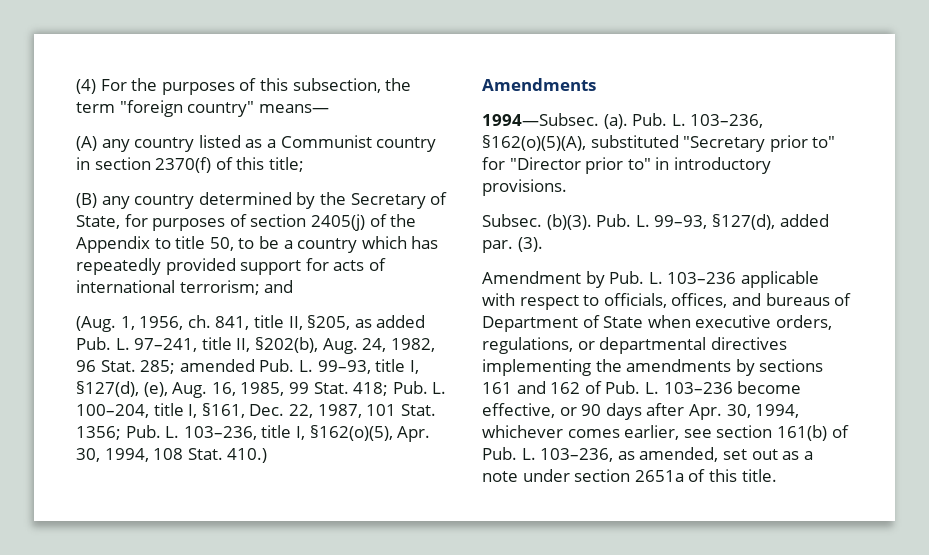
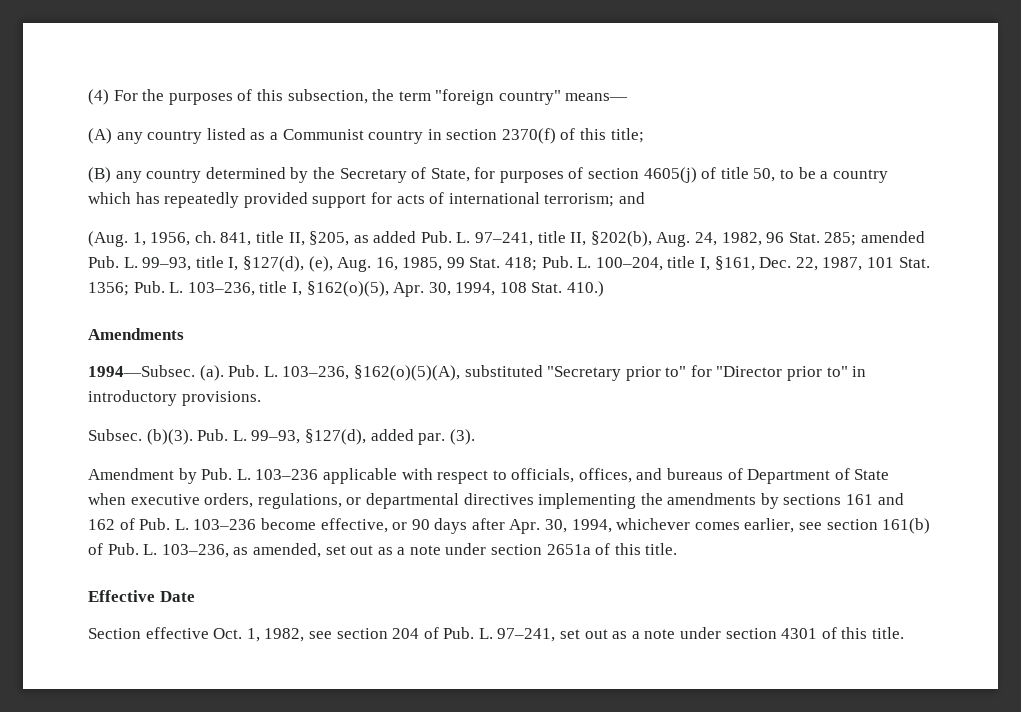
[310,214,417,231] [76,236,171,253] 2405(j) of the Appendix to -> [643,167,717,183] 4605(j) of
(777, 475) none -> [88,590,195,602] [88,627,904,642] // Effective Date // Section effective Oct. 1, 1982, see section 204 of Pub. L. 97–241, set out as a note under section 4301 of this title.

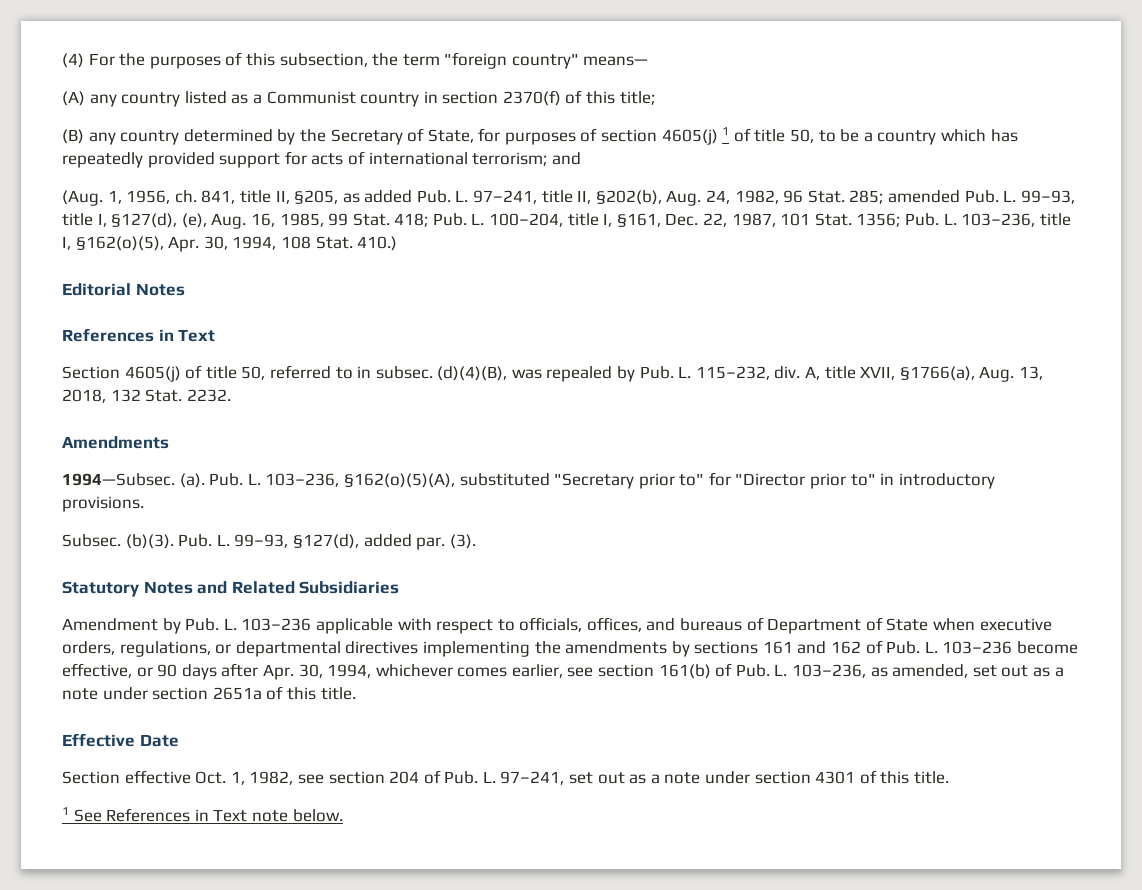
(697, 175) none -> [722,127,730,135] 1
(605, 289) none -> [62,283,185,296] [62,328,216,342] [62,365,1043,382] [62,389,231,403] // Editorial Notes // References in Text // Section 4605(j) of title 50, referred to in subsec. (d)(4)(B), was repealed by Pub. L. 115–232, div. A, title XVII, §1766(a), Aug. 13, 2018, 132 Stat. 2232.
(475, 437) none -> [62,581,400,597] // Statutory Notes and Related Subsidiaries
(904, 633) none -> [62,807,343,822] // 1 See References in Text note below.

